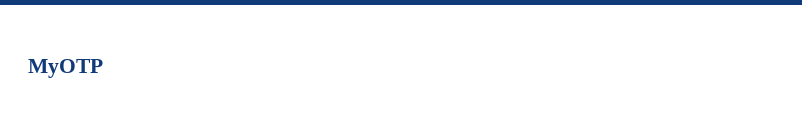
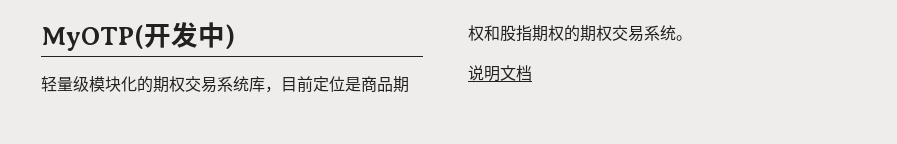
[28,59,103,78] MyOTP -> [41,22,235,51] [41,76,409,93] [468,25,692,42] [468,65,532,82] MyOTP(开发中) // 轻量级模块化的期权交易系统库，目前定位是商品期权和股指期权的期权交易系统。 // 说明文档

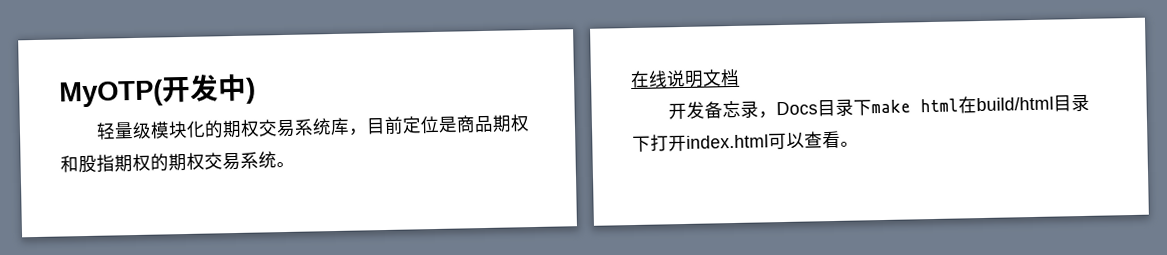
(692, 38) none -> [630,70,668,89] 在线
(532, 73) none -> [668,93,1091,120] [632,130,859,153] // 开发备忘录，Docs目录下make html在build/html目录下打开index.html可以查看。

